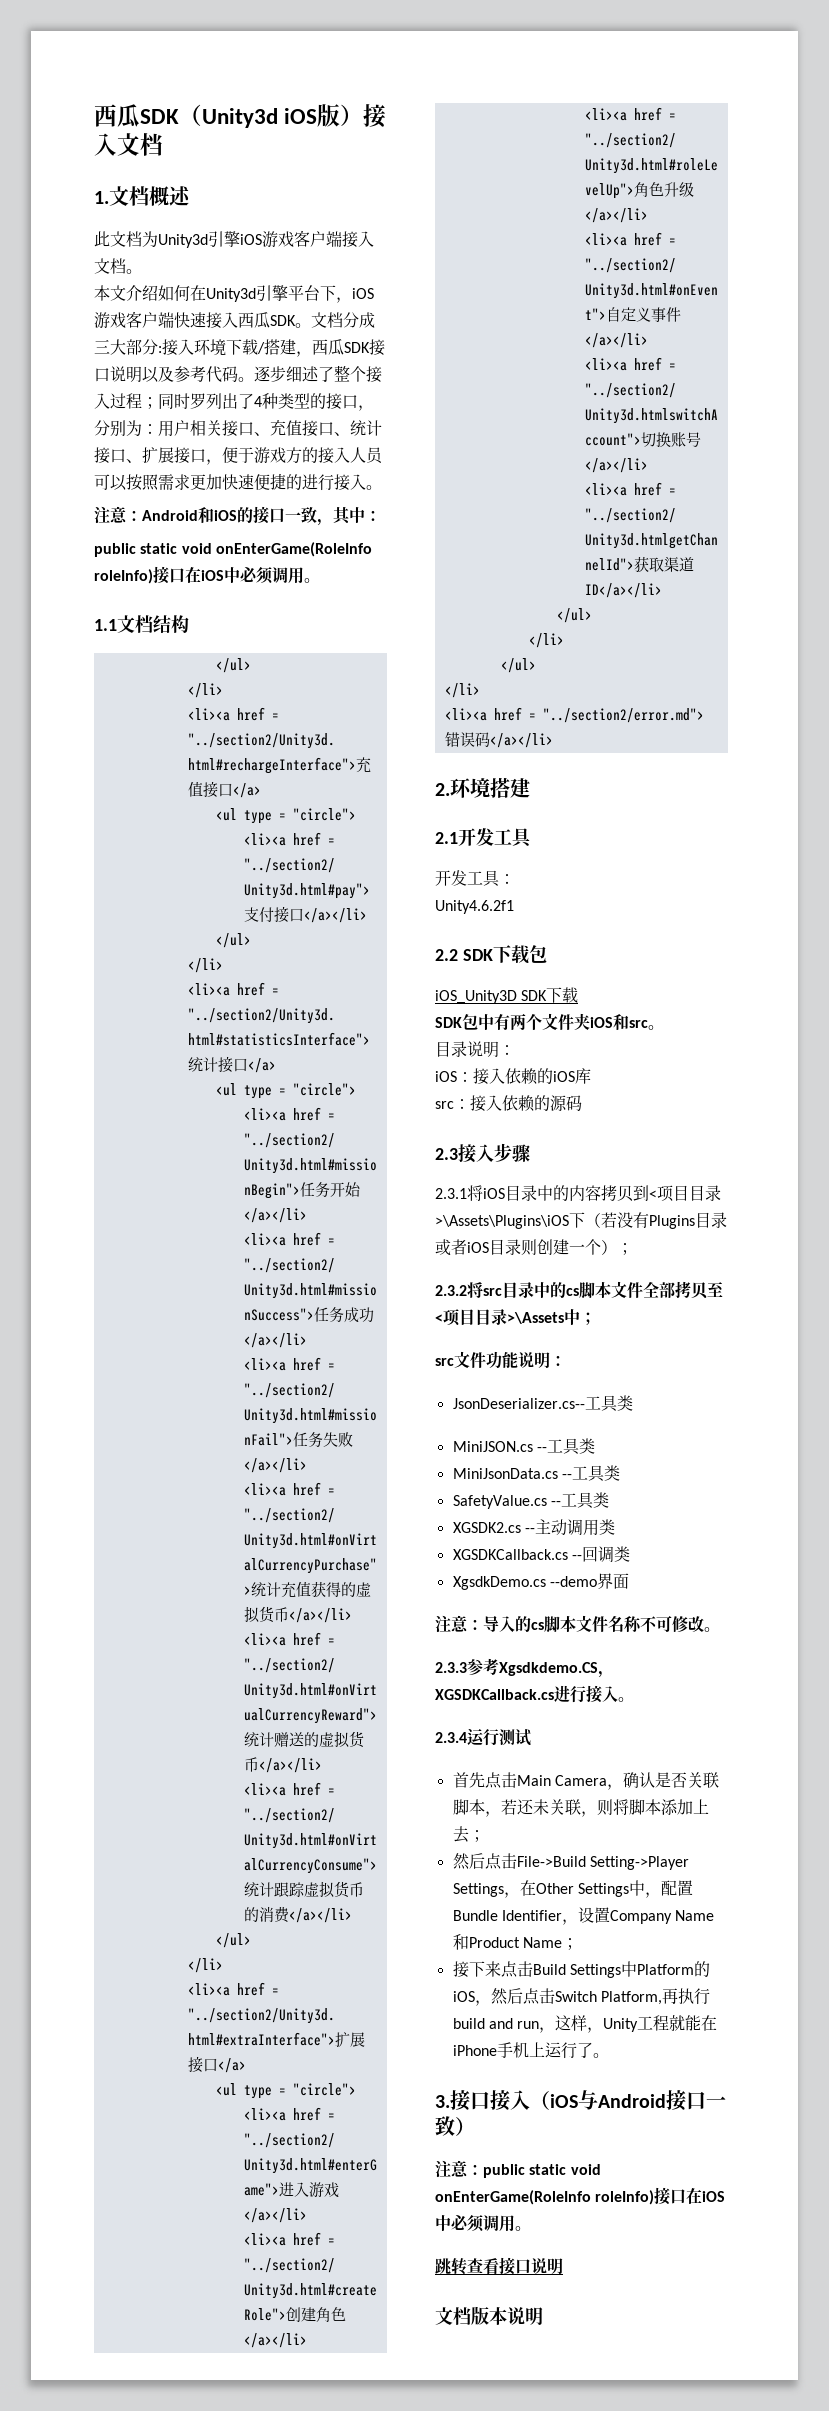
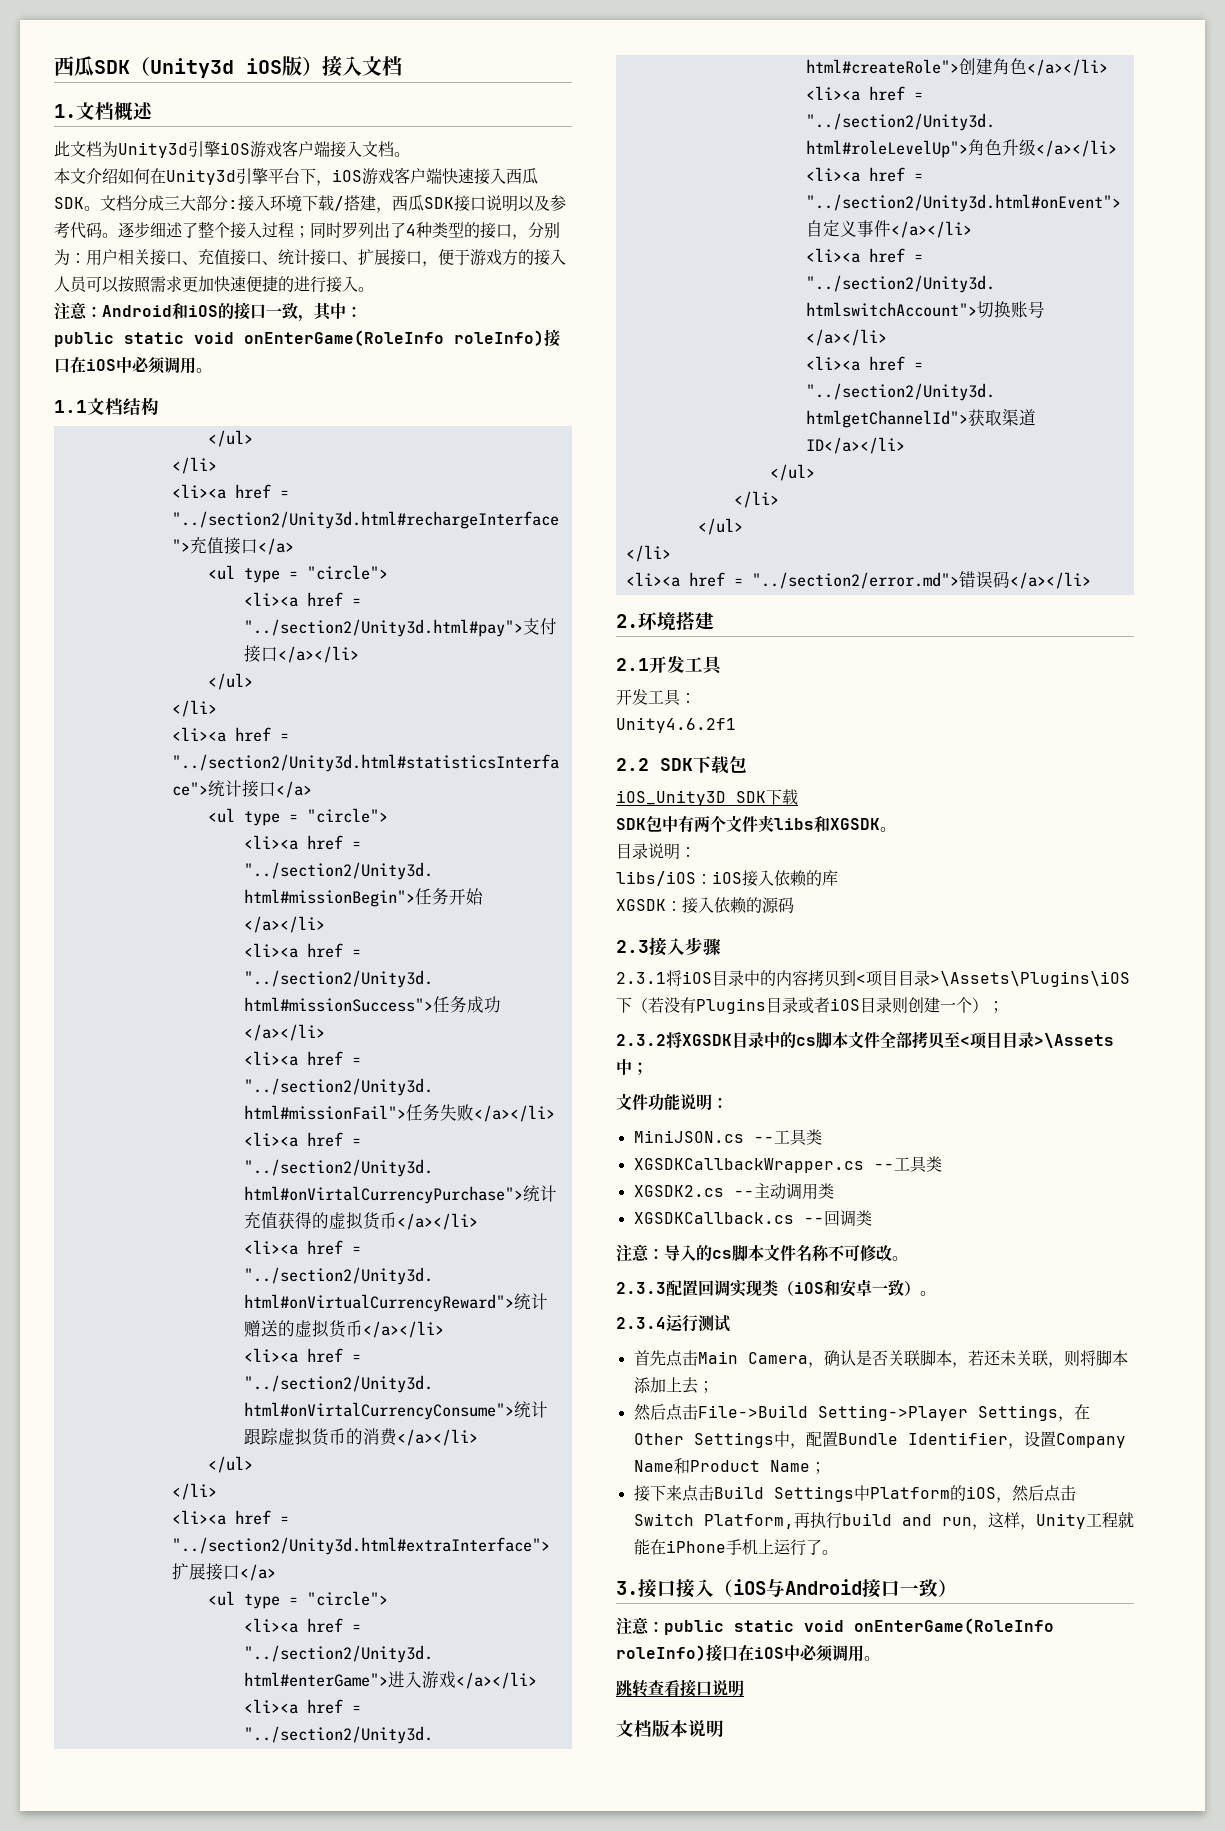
[590,1014,648,1031] iOS和src -> [774,816,880,833] libs和XGSDK
[435,1068,575,1085] iOS：接入依赖的iOS -> [616,870,822,887] libs/iOS：iOS接入依赖的
[435,1101,454,1109] src -> [616,899,666,911] XGSDK
[483,1288,502,1296] src -> [682,1034,732,1046] XGSDK
[435,1358,454,1366] src -> (648, 1068) none
[452,1395,633,1412] // JsonDeserializer.cs--工具类 -> (728, 1102) none
[452,1465,620,1482] [452,1495,547,1509] MiniJsonData.cs --工具类 // SafetyValue.cs -> [633,1158,864,1173] XGSDKCallbackWrapper.cs
[452,1573,629,1590] // XgsdkDemo.cs --demo界面 -> (872, 1218) none
[467,1658,614,1678] [435,1685,618,1703] 参考Xgsdkdemo.CS，XGSDKCallback.cs进行接入 -> [666,1279,920,1297] 配置回调实现类（iOS和安卓一致）

